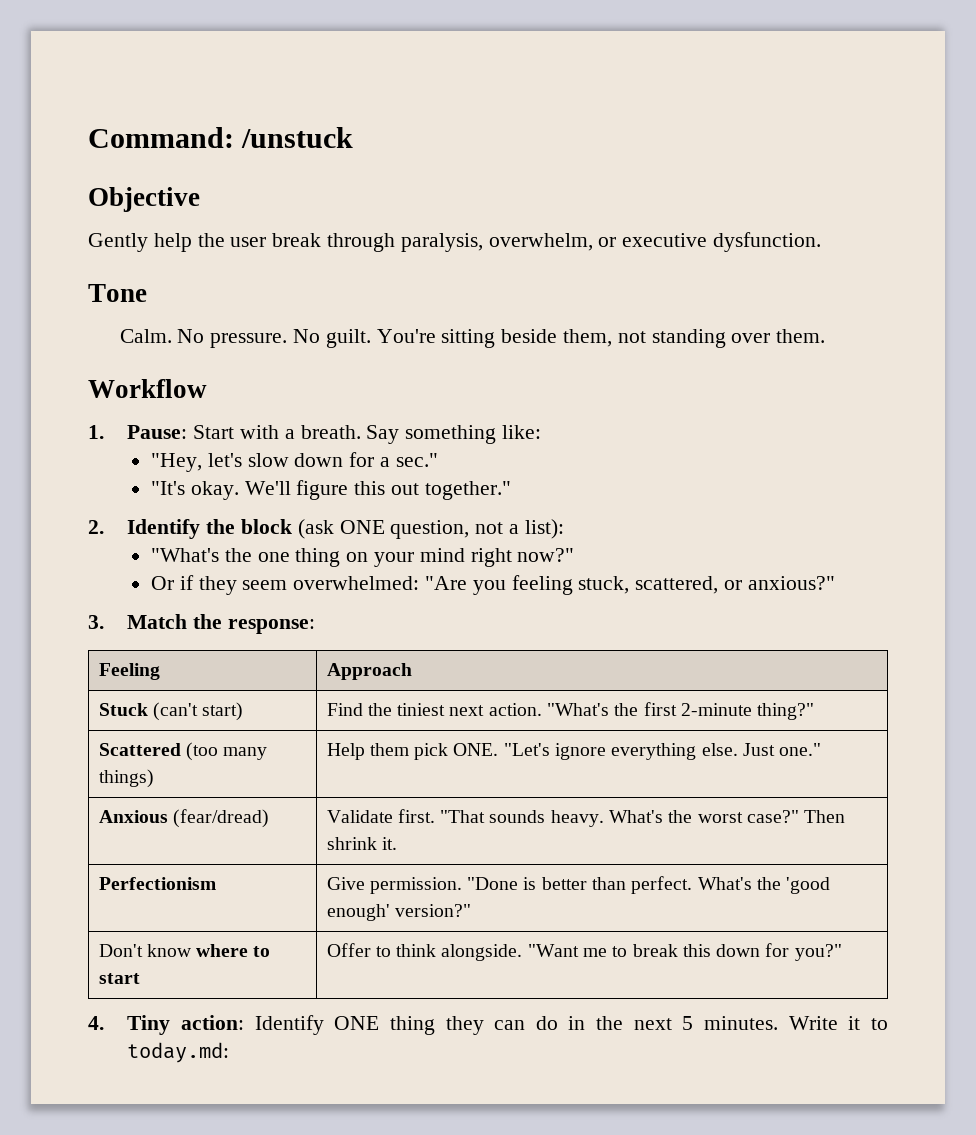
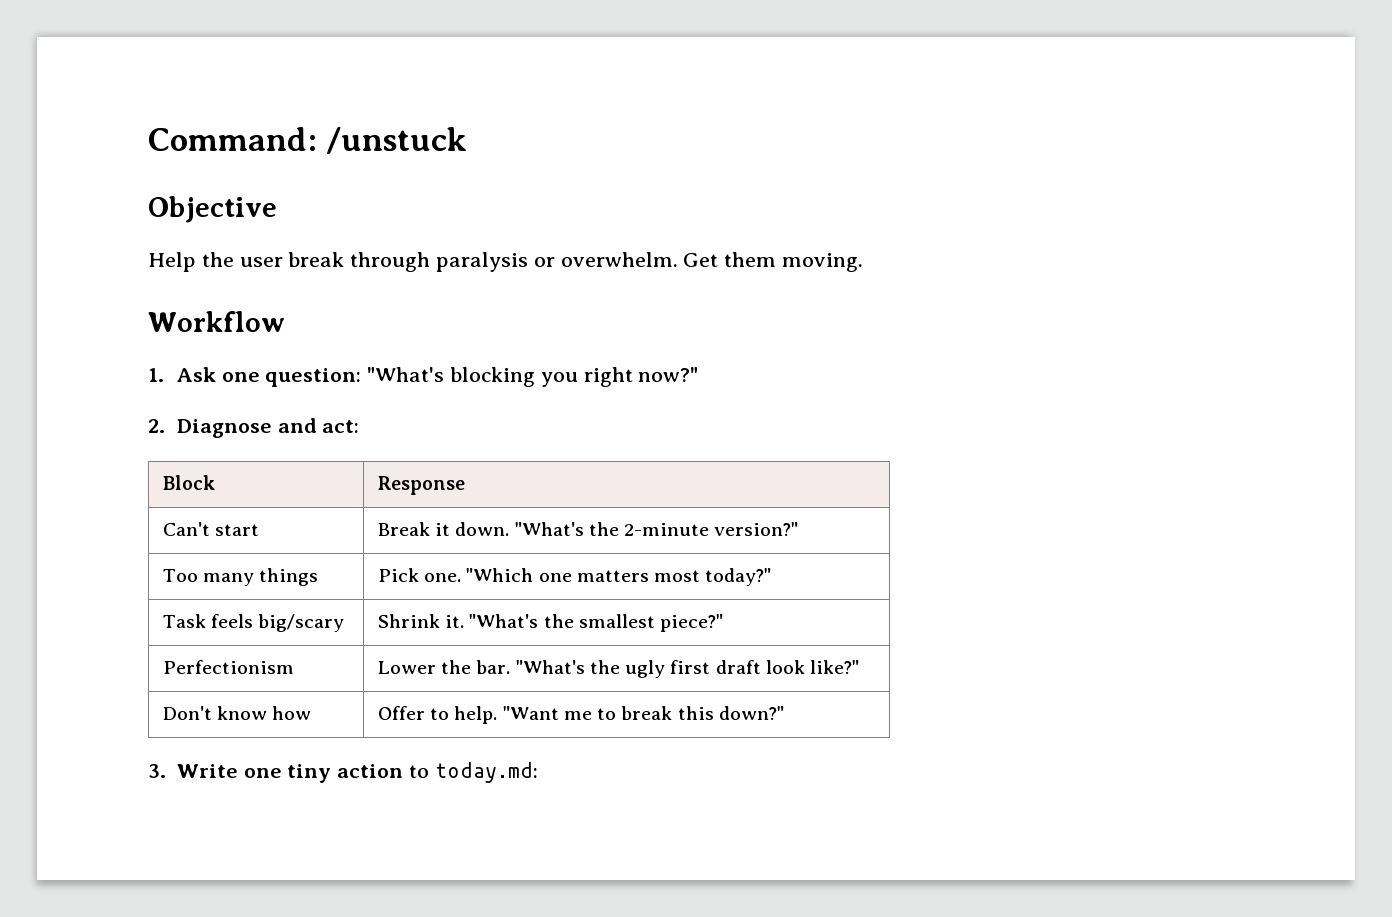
[88,233,192,252] Gently help -> [148,252,196,272] Help
[400,232,822,252] [88,284,147,302] [119,329,826,348] [88,379,207,398] [88,425,541,444] [150,452,438,472] [150,480,511,500] [88,519,564,539] [150,548,575,567] [150,575,835,595] [88,614,315,634] [98,663,160,680] [326,663,412,680] [98,702,244,721] [326,702,815,720] [98,742,268,761] [98,769,154,788] [326,743,822,760] [98,809,269,828] [326,809,846,827] [326,837,397,850] [98,877,216,890] [326,876,831,894] [326,904,471,921] paralysis, overwhelm, or executive dysfunction. // Tone // Calm. No pressure. No guilt. You're sitting beside them, not standing over them. // Workflow // 1. Pause: Start with a breath. Say something like: // "Hey, let's slow down for a sec." // "It's okay. We'll figure this out together." // 2. Identify the block (ask ONE question, not a list): // "What's the one thing on your mind right now?" // Or if they seem overwhelmed: "Are you feeling stuck, scattered, or anxious?" // 3. Match the response: // Feeling | Approach // Stuck (can't start) | Find the tiniest next action. "What's the first 2-minute thing?" // Scattered (too many things) | Help them pick ONE. "Let's ignore everything else. Just one." // Anxious (fear/dread) | Validate first. "That sounds heavy. What's the worst case?" Then shrink it. // Perfectionism | Give permission. "Done is better than perfect. What's the 'good enough' version?" -> [436,252,864,272] [148,311,285,332] [148,367,699,387] [148,418,360,438] [162,475,215,490] [377,476,465,495] [162,522,260,536] [377,522,799,536] [162,568,319,586] [377,568,772,586] [162,614,345,632] [377,614,724,632] [162,660,294,674] [377,660,860,678] paralysis or overwhelm. Get them moving. // Workflow // 1. Ask one question: "What's blocking you right now?" // 2. Diagnose and act: // Block | Response // Can't start | Break it down. "What's the 2-minute version?" // Too many things | Pick one. "Which one matters most today?" // Task feels big/scary | Shrink it. "What's the smallest piece?" // Perfectionism | Lower the bar. "What's the ugly first draft look like?"
[196,944,271,957] [98,973,140,984] where to start -> [272,706,312,720] how
[396,944,523,961] think alongside. -> [454,706,498,724] help.
[716,943,842,961] [88,1015,861,1035] down for you?" // 4. Tiny action: Identify ONE thing they can do in the next 5 minutes. Write it -> [718,706,784,720] [148,764,404,783] down?" // 3. Write one tiny action

